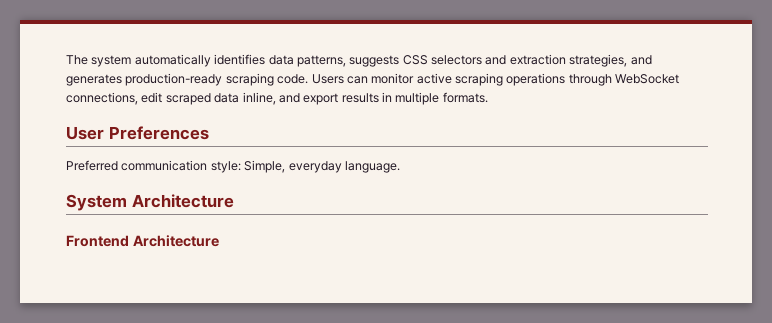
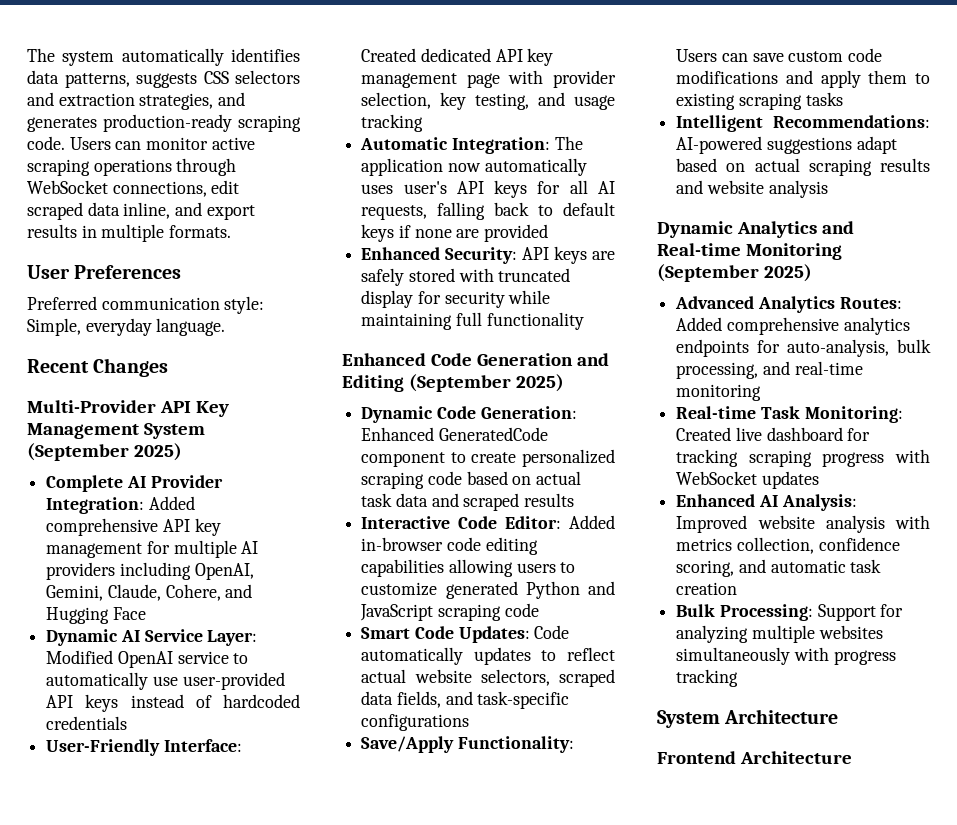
(400, 167) none -> [27,358,169,377] [27,400,229,417] [27,423,205,439] [27,443,182,461] [46,475,223,492] [46,496,195,514] [46,518,221,536] [46,540,259,558] [46,562,254,580] [46,584,253,601] [46,607,146,624] [46,629,258,646] [46,650,249,668] [46,672,285,690] [46,694,300,712] [46,716,128,730] [46,739,242,756] [361,48,554,66] [361,70,616,88] [361,92,615,110] [361,114,424,132] [360,136,583,154] [361,158,587,176] [361,180,615,198] [361,202,615,220] [361,224,549,242] [361,246,615,264] [361,268,571,286] [361,290,551,308] [361,312,584,330] [342,353,609,366] [342,374,564,392] [361,406,577,423] [361,427,548,441] [361,449,615,467] [361,471,582,489] [361,493,575,511] [361,515,615,529] [361,537,538,555] [361,559,576,577] [361,581,615,599] [360,603,539,621] [361,625,570,643] [361,647,615,665] [361,669,615,687] [361,691,570,709] [361,714,470,731] [361,736,574,753] [676,48,883,62] [676,70,930,88] [676,92,843,110] [676,115,930,132] [676,136,897,154] [676,158,930,176] [676,180,828,198] [657,221,854,238] [657,243,842,260] [657,264,812,282] [675,296,902,313] [676,317,910,335] [676,339,931,357] [676,361,863,379] [676,384,762,401] [676,406,903,423] [676,427,871,441] [676,449,930,467] [676,471,819,489] [676,494,857,511] [676,515,930,533] [676,537,900,554] [676,559,882,577] [676,582,738,595] [676,604,904,621] [676,625,883,643] [676,647,896,665] [676,669,739,687] // Recent Changes // Multi-Provider API Key Management System (September 2025) // Complete AI Provider Integration: Added comprehensive API key management for multiple AI providers including OpenAI, Gemini, Claude, Cohere, and Hugging Face // Dynamic AI Service Layer: Modified OpenAI service to automatically use user-provided API keys instead of hardcoded credentials // User-Friendly Interface: Created dedicated API key management page with provider selection, key testing, and usage tracking // Automatic Integration: The application now automatically uses user's API keys for all AI requests, falling back to default keys if none are provided // Enhanced Security: API keys are safely stored with truncated display for security while maintaining full functionality // Enhanced Code Generation and Editing (September 2025) // Dynamic Code Generation: Enhanced GeneratedCode component to create personalized scraping code based on actual task data and scraped results // Interactive Code Editor: Added in-browser code editing capabilities allowing users to customize generated Python and JavaScript scraping code // Smart Code Updates: Code automatically updates to reflect actual website selectors, scraped data fields, and task-specific configurations // Save/Apply Functionality: Users can save custom code modifications and apply them to existing scraping tasks // Intelligent Recommendations: AI-powered suggestions adapt based on actual scraping results and website analysis // Dynamic Analytics and Real-time Monitoring (September 2025) // Advanced Analytics Routes: Added comprehensive analytics endpoints for auto-analysis, bulk processing, and real-time monitoring // Real-time Task Monitoring: Created live dashboard for tracking scraping progress with WebSocket updates // Enhanced AI Analysis: Improved website analysis with metrics collection, confidence scoring, and automatic task creation // Bulk Processing: Support for analyzing multiple websites simultaneously with progress tracking

